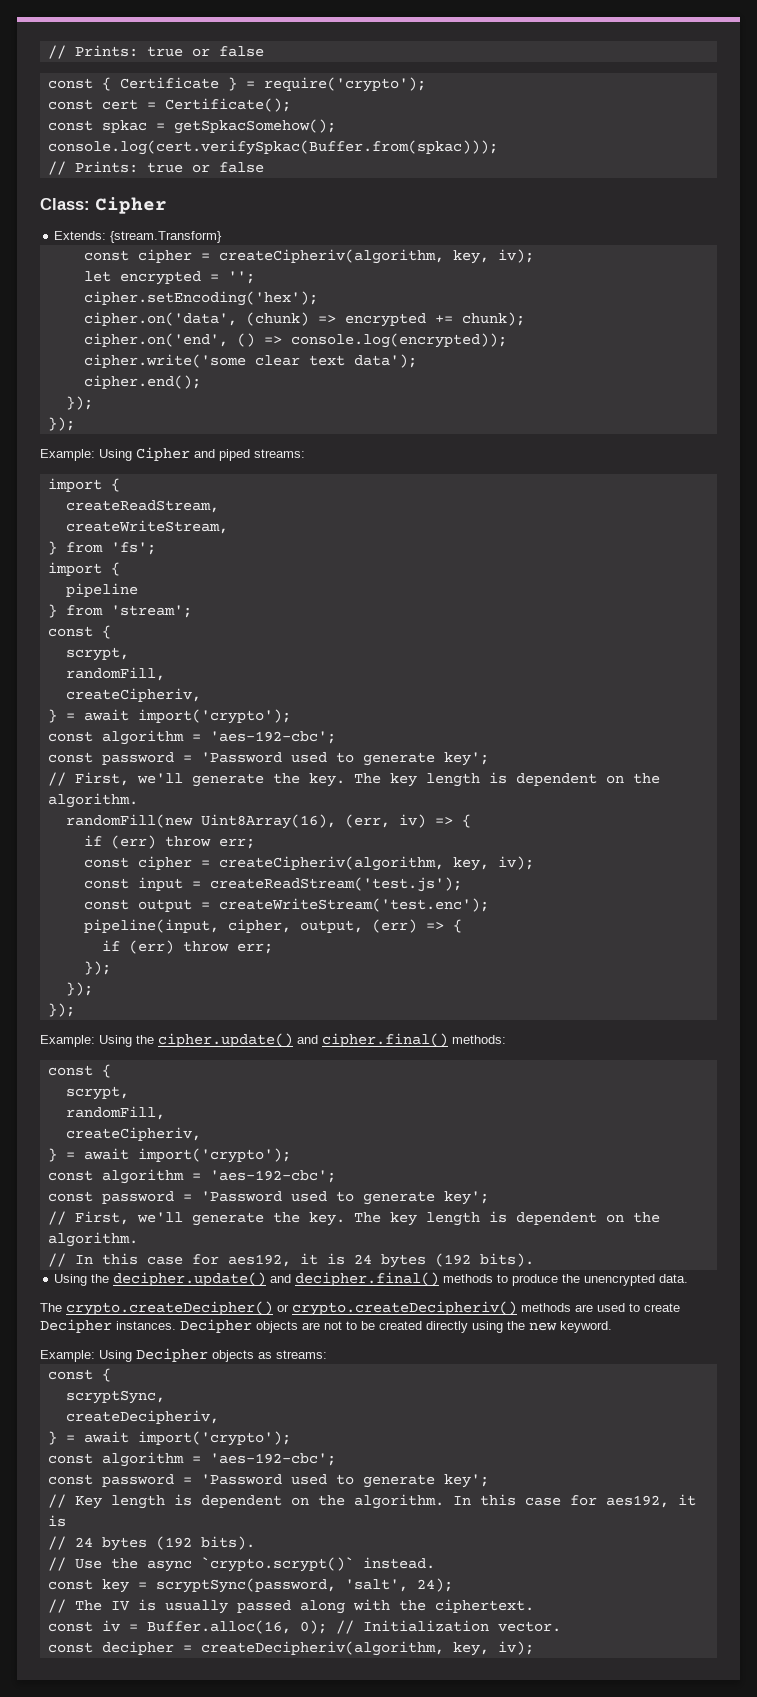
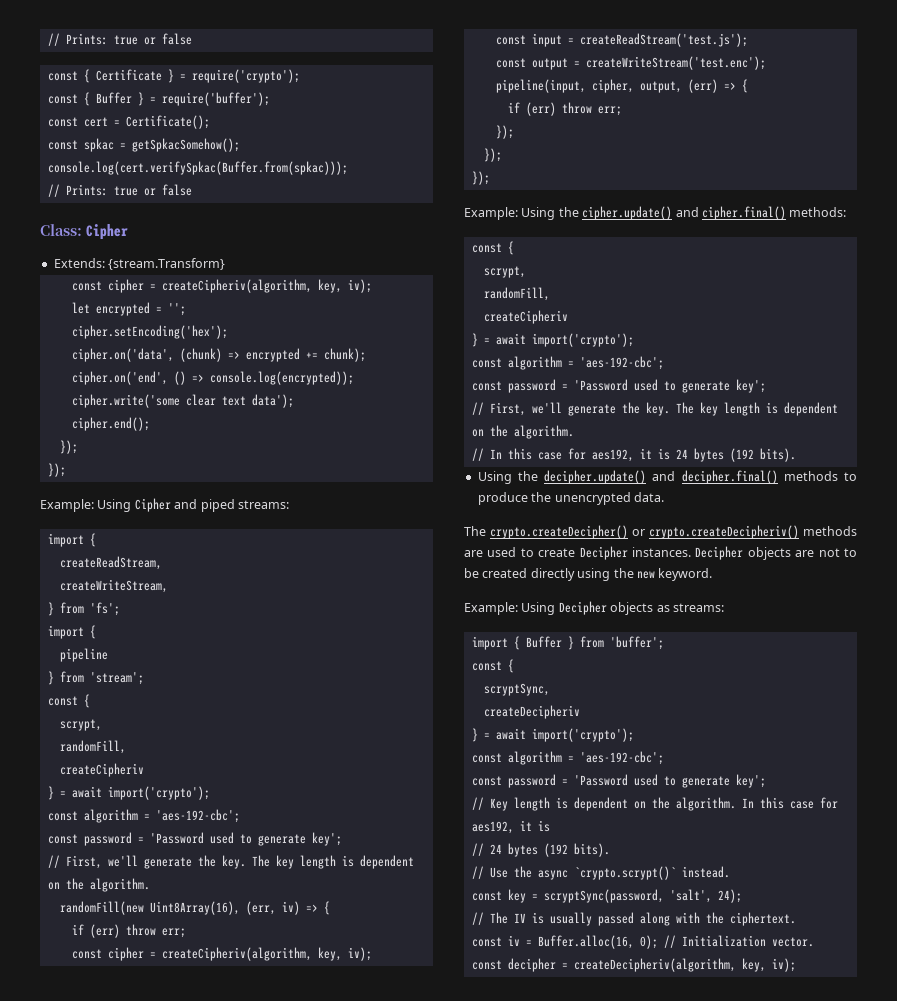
(426, 84) none -> [47,92,270,106] // const { Buffer } = require('buffer');
[65,688,201,702] createCipheriv, -> [59,763,144,777] createCipheriv
[65,1127,201,1141] createCipheriv, -> [483,310,568,324] createCipheriv
(327, 1354) none -> [471,636,664,650] // import { Buffer } from 'buffer';
[65,1410,219,1424] createDecipheriv, -> [483,705,580,719] createDecipheriv

